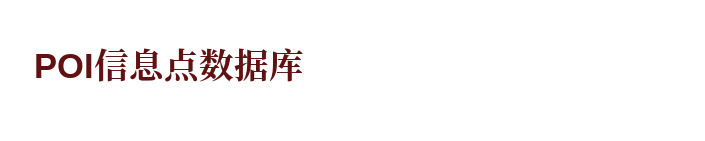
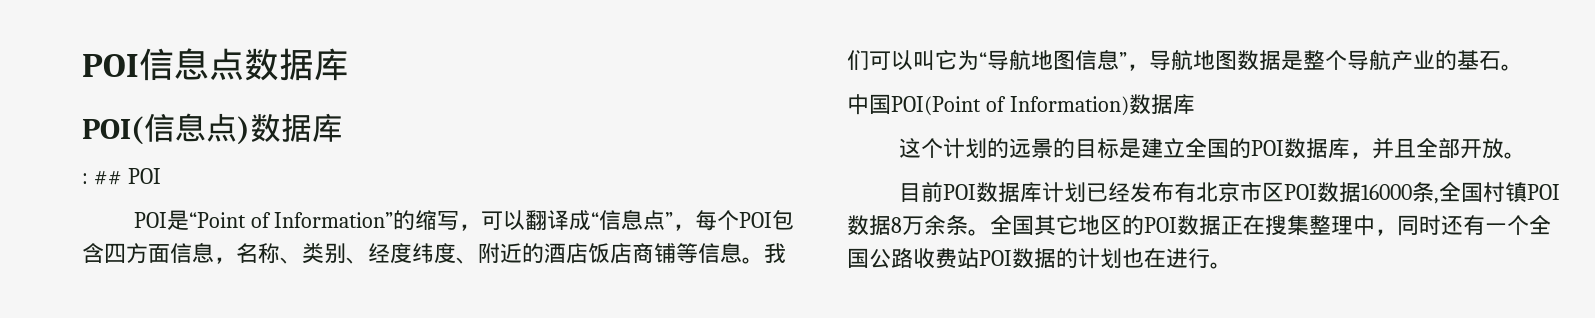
(304, 65) none -> [82,113,343,145] [82,168,161,185] [133,209,795,231] [82,242,786,264] [847,49,1523,71] [847,94,1195,116] [898,138,1526,159] [898,181,1560,204] [847,215,1551,236] [847,248,1232,269] // POI(信息点)数据库 // : ## POI // POI是“Point of Information”的缩写，可以翻译成“信息点”，每个POI包含四方面信息，名称、类别、经度纬度、附近的酒店饭店商铺等信息。我们可以叫它为“导航地图信息”，导航地图数据是整个导航产业的基石。 // 中国POI(Point of Information)数据库 // 这个计划的远景的目标是建立全国的POI数据库，并且全部开放。 // 目前POI数据库计划已经发布有北京市区POI数据16000条,全国村镇POI数据8万余条。全国其它地区的POI数据正在搜集整理中，同时还有一个全国公路收费站POI数据的计划也在进行。

